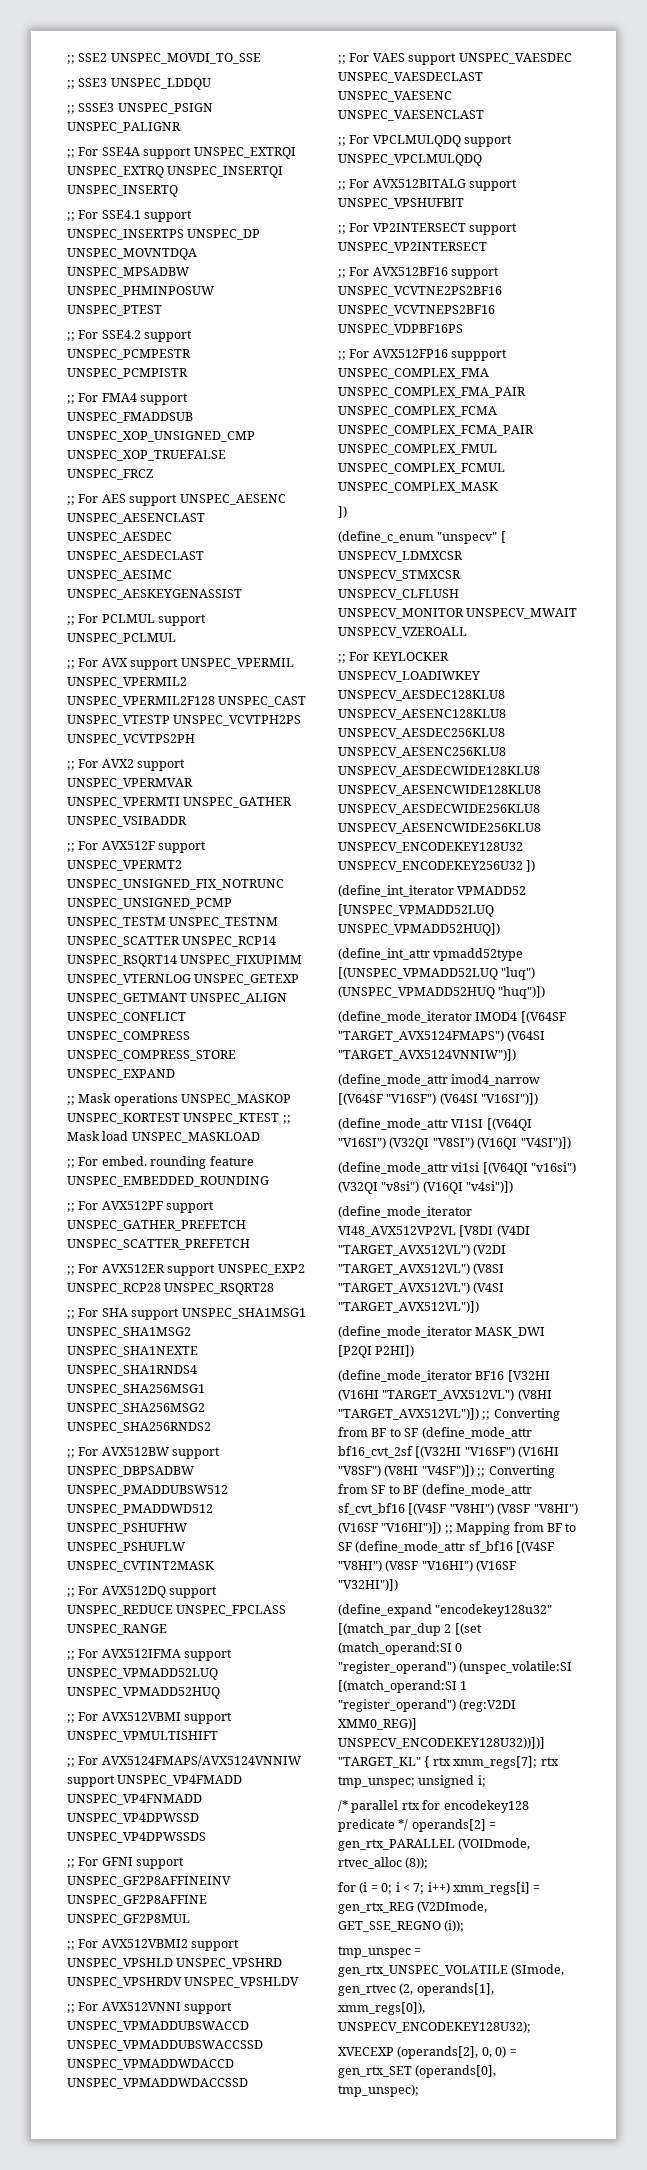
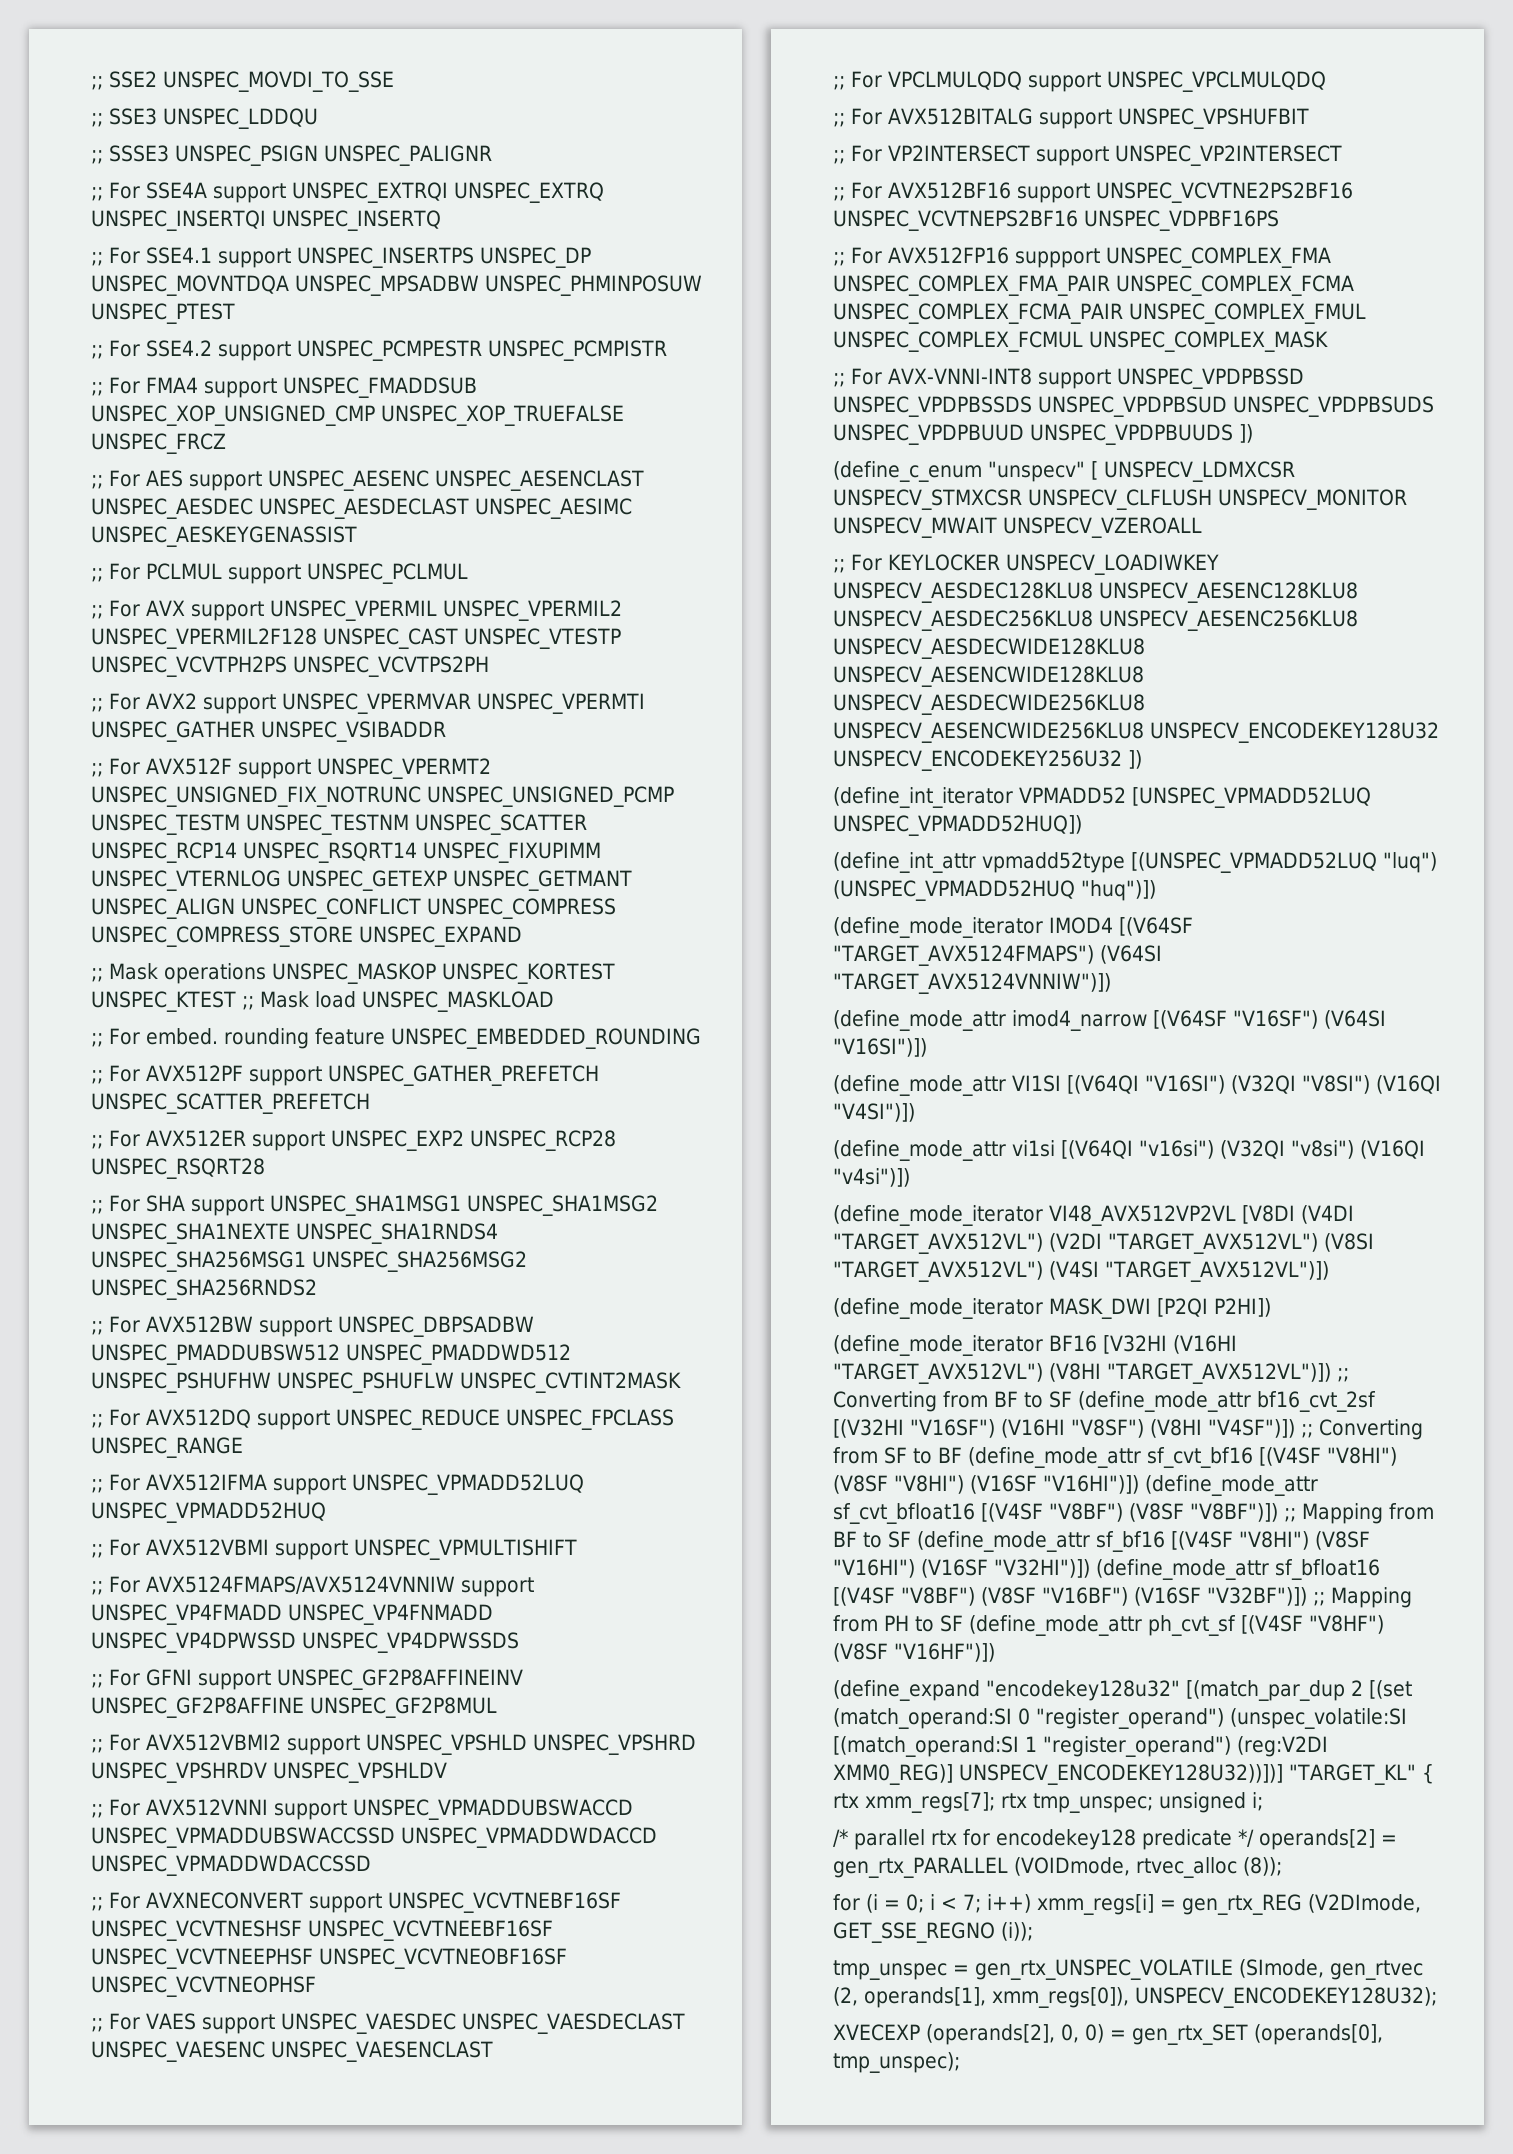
(248, 2083) none -> [91,1892,621,1913] [91,1920,553,1941] [91,1948,567,1969] [91,1976,316,1997] // ;; For AVXNECONVERT support UNSPEC_VCVTNEBF16SF UNSPEC_VCVTNESHSF UNSPEC_VCVTNEEBF16SF UNSPEC_VCVTNEEPHSF UNSPEC_VCVTNEOBF16SF UNSPEC_VCVTNEOPHSF
(498, 487) none -> [833,368,1304,389] [833,396,1434,417] [833,424,1233,445] ;; For AVX-VNNI-INT8 support UNSPEC_VPDPBSSD UNSPEC_VPDPBSSDS UNSPEC_VPDPBSUD UNSPEC_VPDPBSUDS UNSPEC_VPDPBUUD UNSPEC_VPDPBUUDS
(442, 1528) none -> [1145,1475,1318,1496] [833,1503,1278,1524] (define_mode_attr sf_cvt_bfloat16 [(V4SF "V8BF") (V8SF "V8BF")])
(398, 1585) none -> [1096,1559,1380,1580] [833,1587,1412,1608] [833,1615,1384,1636] [833,1643,995,1662] (define_mode_attr sf_bfloat16 [(V4SF "V8BF") (V8SF "V16BF") (V16SF "V32BF")]) ;; Mapping from PH to SF (define_mode_attr ph_cvt_sf [(V4SF "V8HF") (V8SF "V16HF")])

